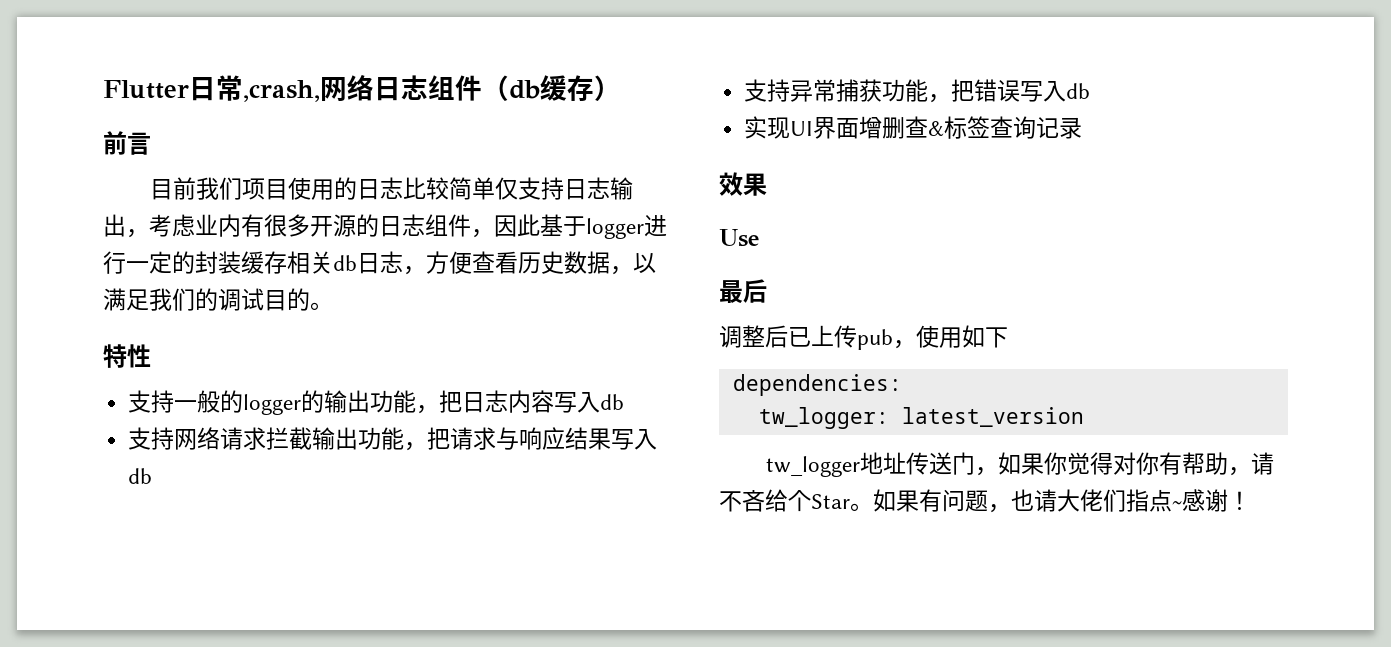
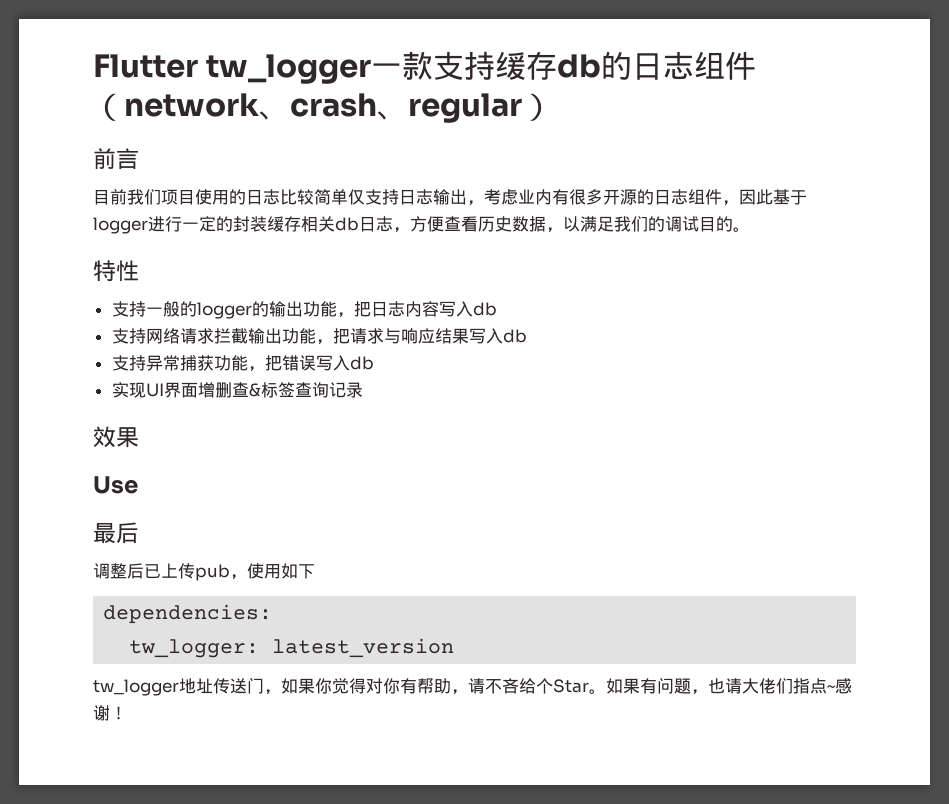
[189,75,594,102] 日常,crash,网络日志组件（db缓存 -> [206,51,757,84] [93,93,522,123] tw_logger一款支持缓存db的日志组件（network、crash、regular

